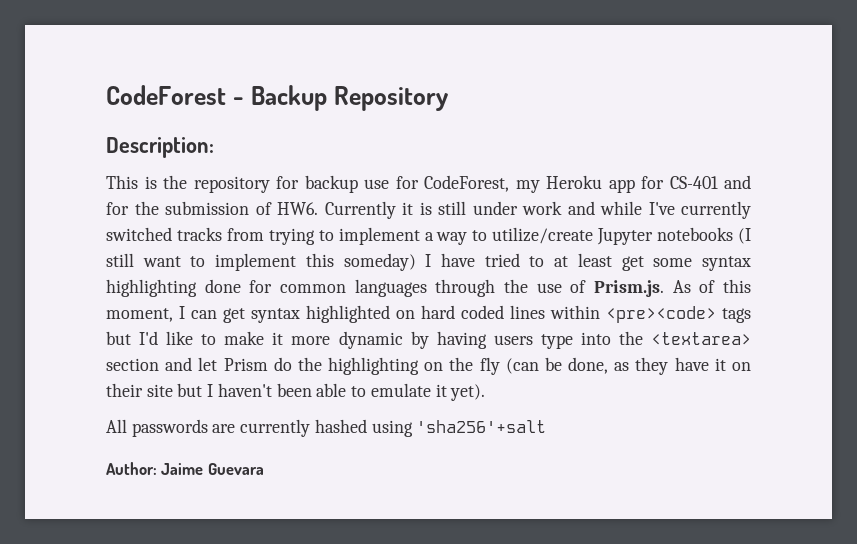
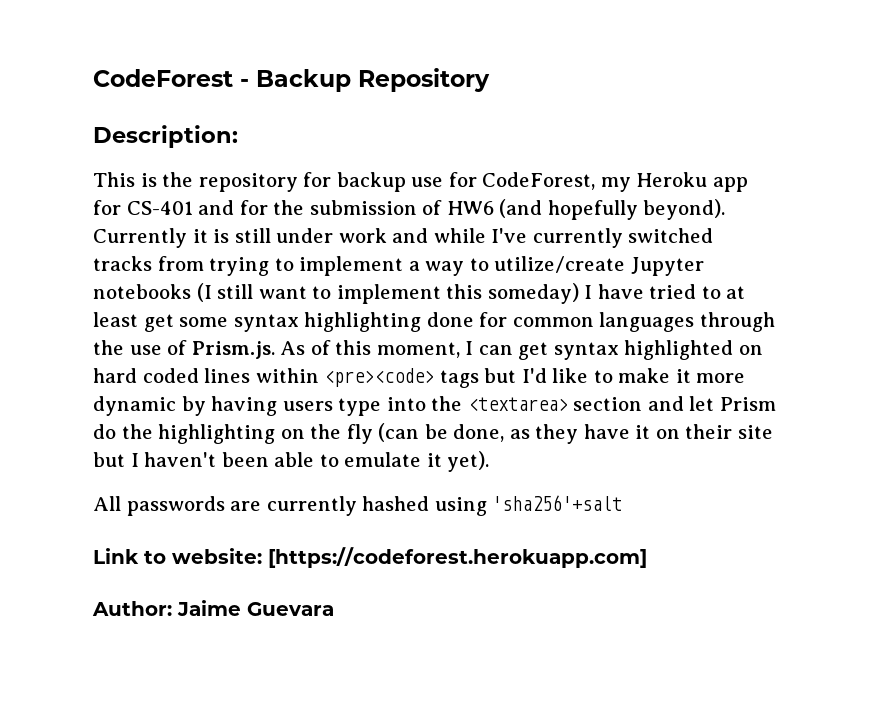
[277,202,318,215] HW6. -> [446,199,726,220] HW6 (and hopefully beyond).
(547, 426) none -> [93,547,647,568] // Link to website: [https://codeforest.herokuapp.com]

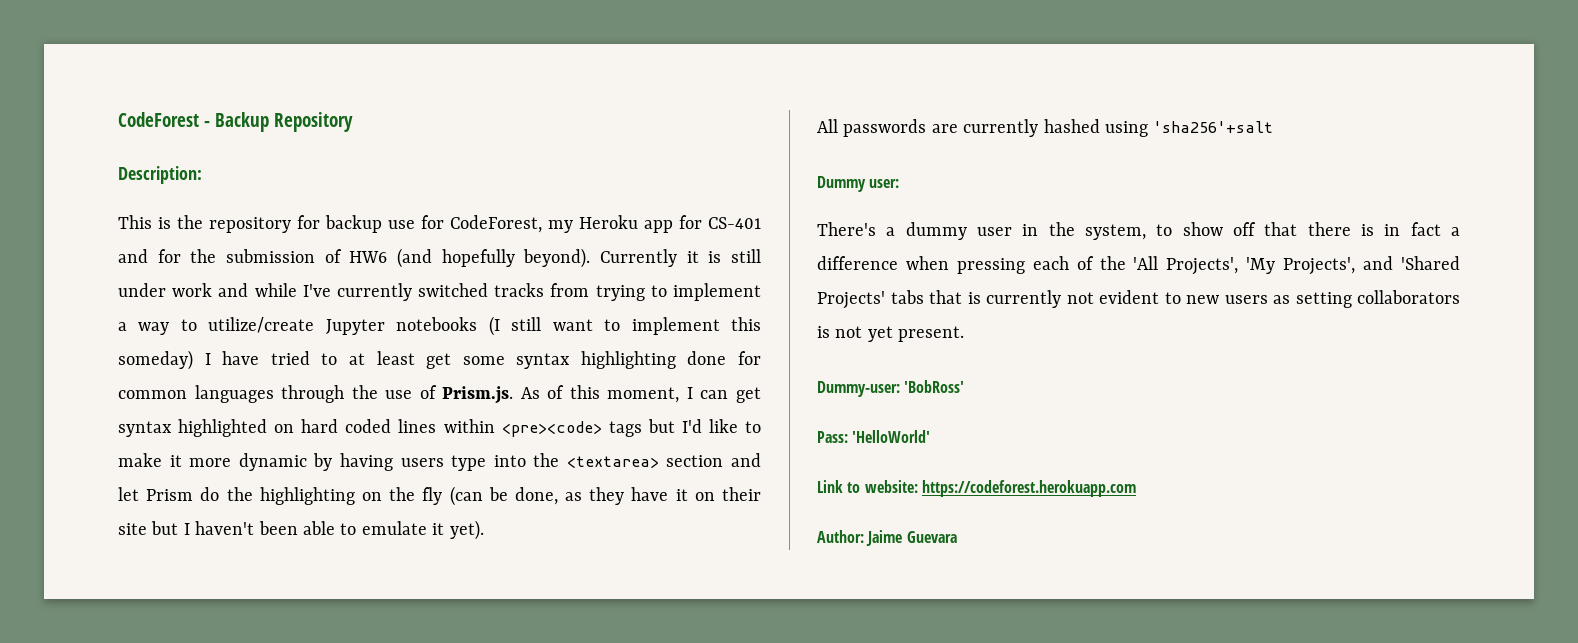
(623, 503) none -> [817,176,900,192] [817,222,1460,240] [817,256,1460,275] [817,290,1460,309] [817,326,965,342] [817,380,965,397] [817,430,931,443] // Dummy user: // There's a dummy user in the system, to show off that there is in fact a difference when pressing each of the 'All Projects', 'My Projects', and 'Shared Projects' tabs that is currently not evident to new users as setting collaborators is not yet present. // Dummy-user: 'BobRoss' // Pass: 'HelloWorld'
[268,547,647,568] [https://codeforest.herokuapp.com] -> [921,480,1136,497] https://codeforest.herokuapp.com

